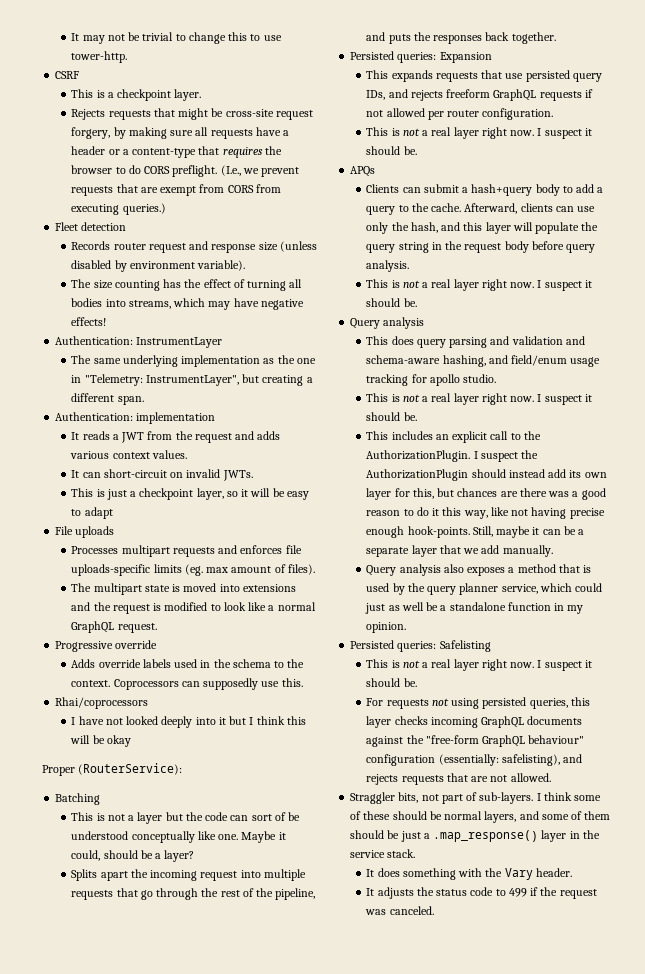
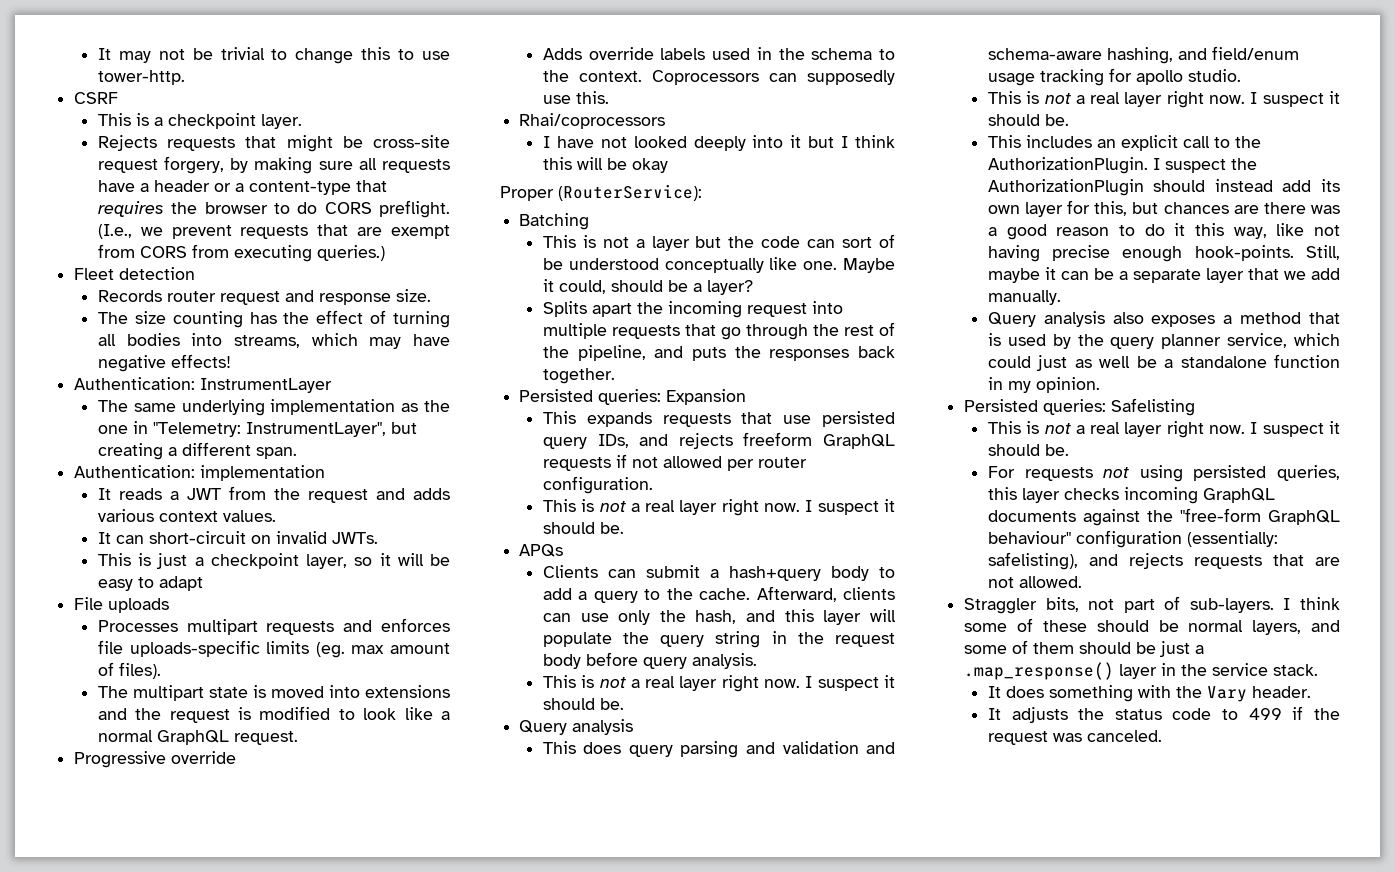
[258,241,317,252] [71,260,246,272] size (unless disabled by environment variable). -> [395,289,431,302] size.

